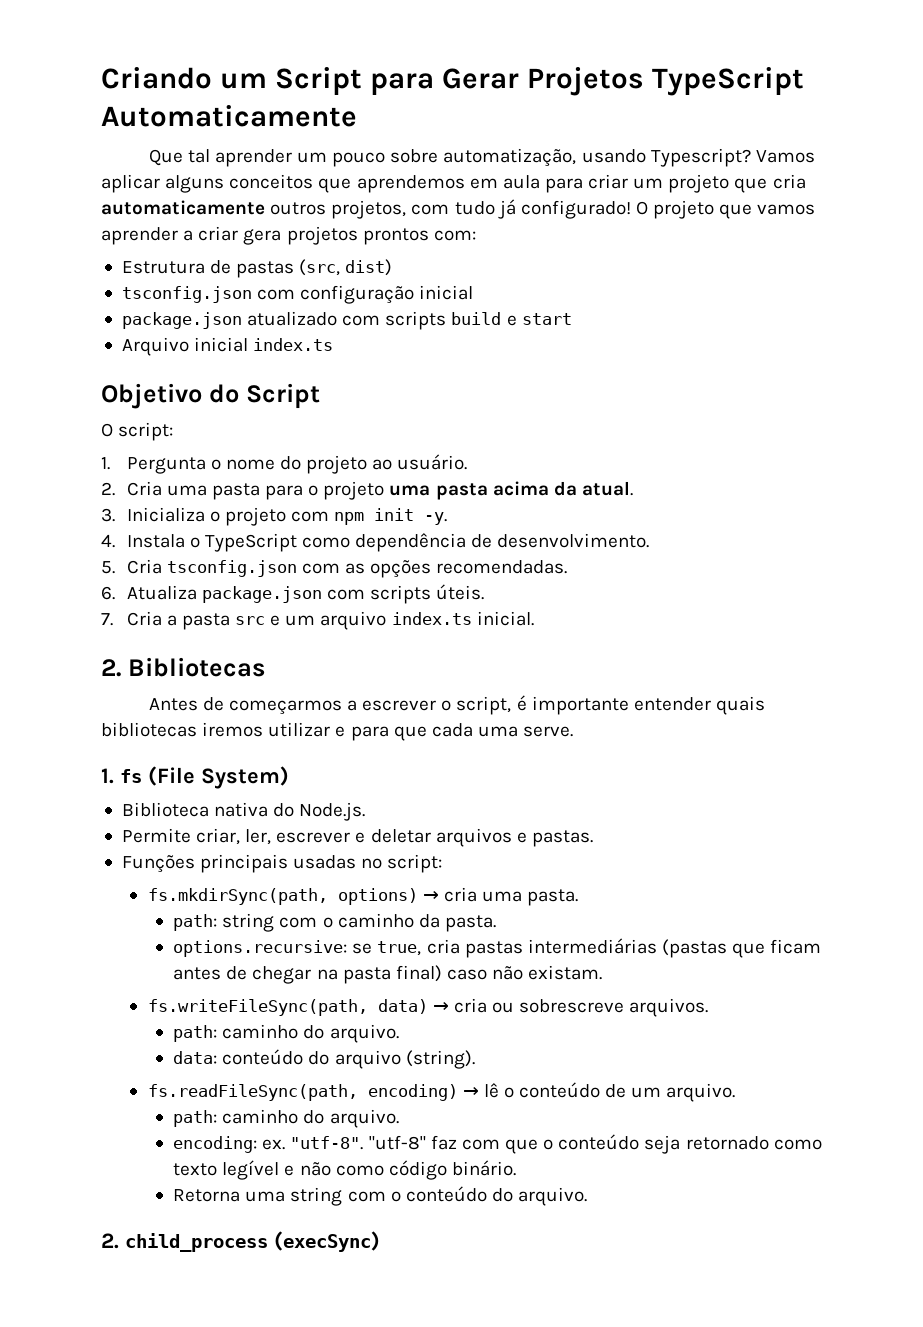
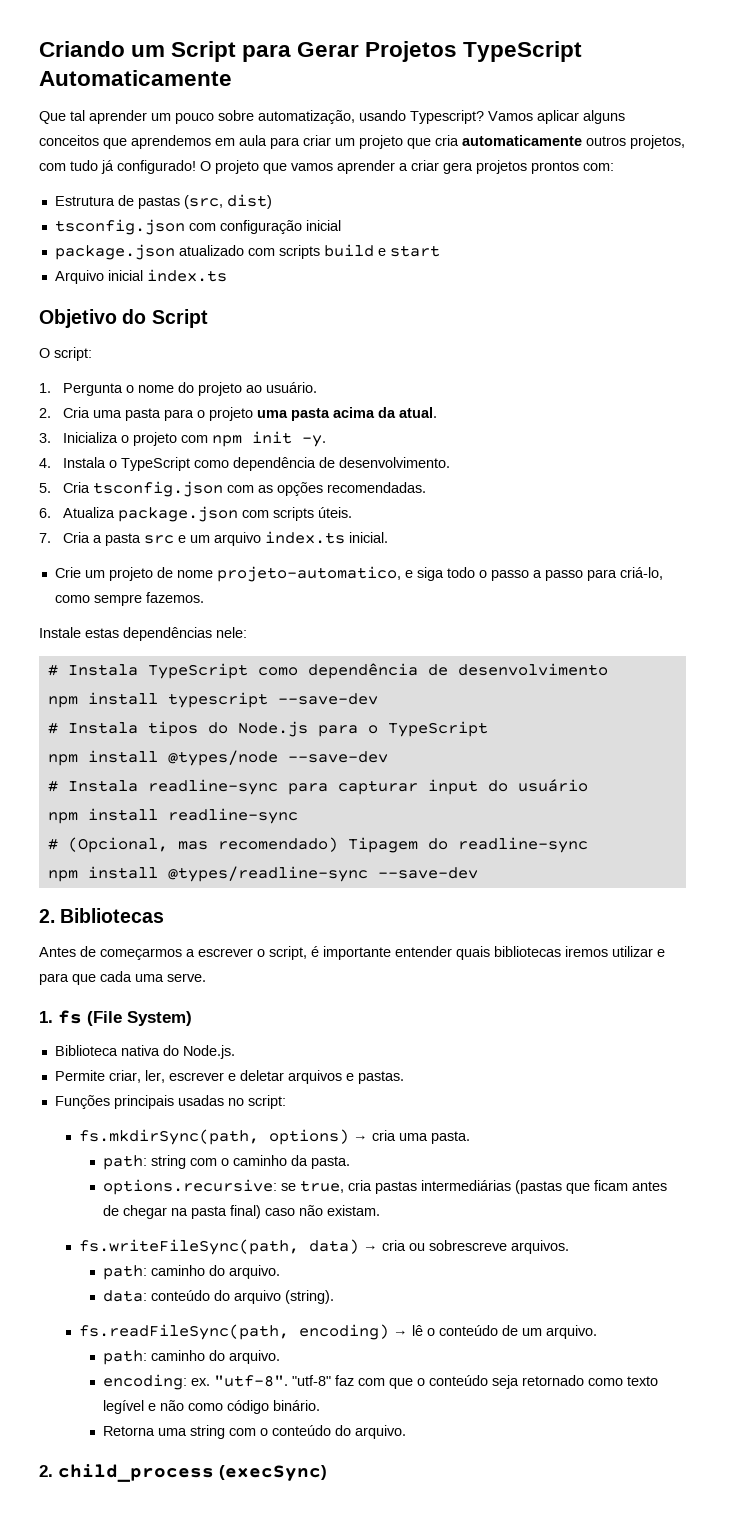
(534, 618) none -> [54,566,663,582] [54,592,204,606] [39,627,247,641] [47,663,608,679] [47,692,378,708] [47,721,488,737] [47,750,388,766] [47,779,588,795] [47,808,298,824] [47,837,588,853] [47,866,478,882] // Crie um projeto de nome projeto-automatico, e siga todo o passo a passo para criá-lo, como sempre fazemos. // Instale estas dependências nele: // # Instala TypeScript como dependência de desenvolvimento // npm install typescript --save-dev // # Instala tipos do Node.js para o TypeScript // npm install @types/node --save-dev // # Instala readline-sync para capturar input do usuário // npm install readline-sync // # (Opcional, mas recomendado) Tipagem do readline-sync // npm install @types/readline-sync --save-dev

